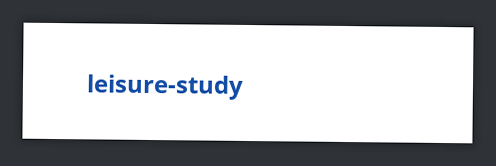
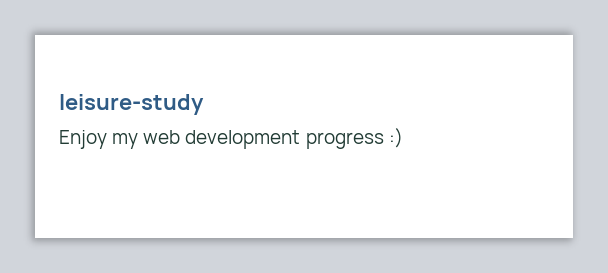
(244, 87) none -> [59,128,403,149] // Enjoy my web development progress :)

